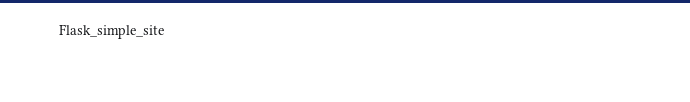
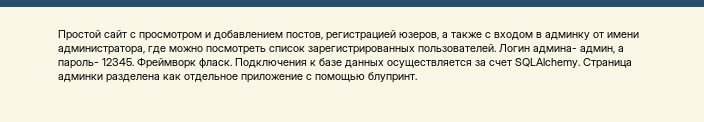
[59,24,164,39] Flask_simple_site -> [58,30,639,41] [58,44,624,55] [58,58,632,69] [58,72,417,83] Простой сайт с просмотром и добавлением постов, регистрацией юзеров, а также с входом в админку от имени администратора, где можно посмотреть список зарегистрированных пользователей. Логин админа- админ, а пароль- 12345. Фреймворк фласк. Подключения к базе данных осуществляется за счет SQLAlchemy. Страница админки разделена как отдельное приложение с помощью блупринт.

